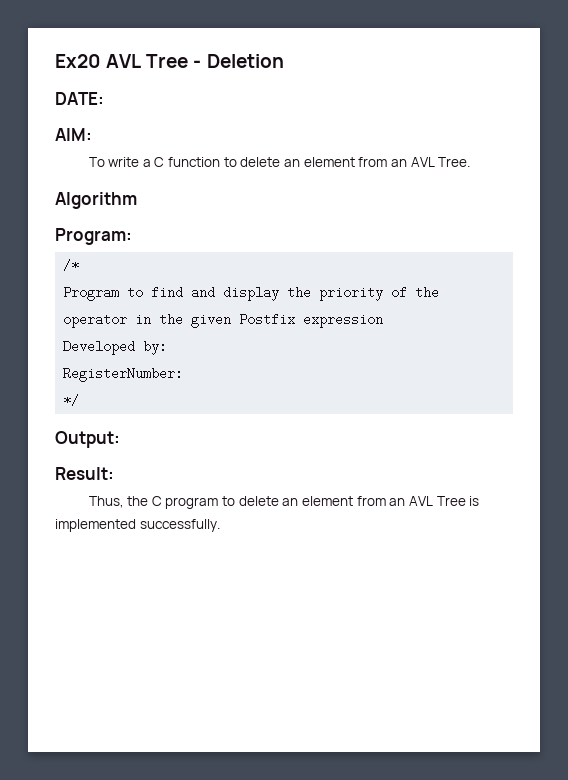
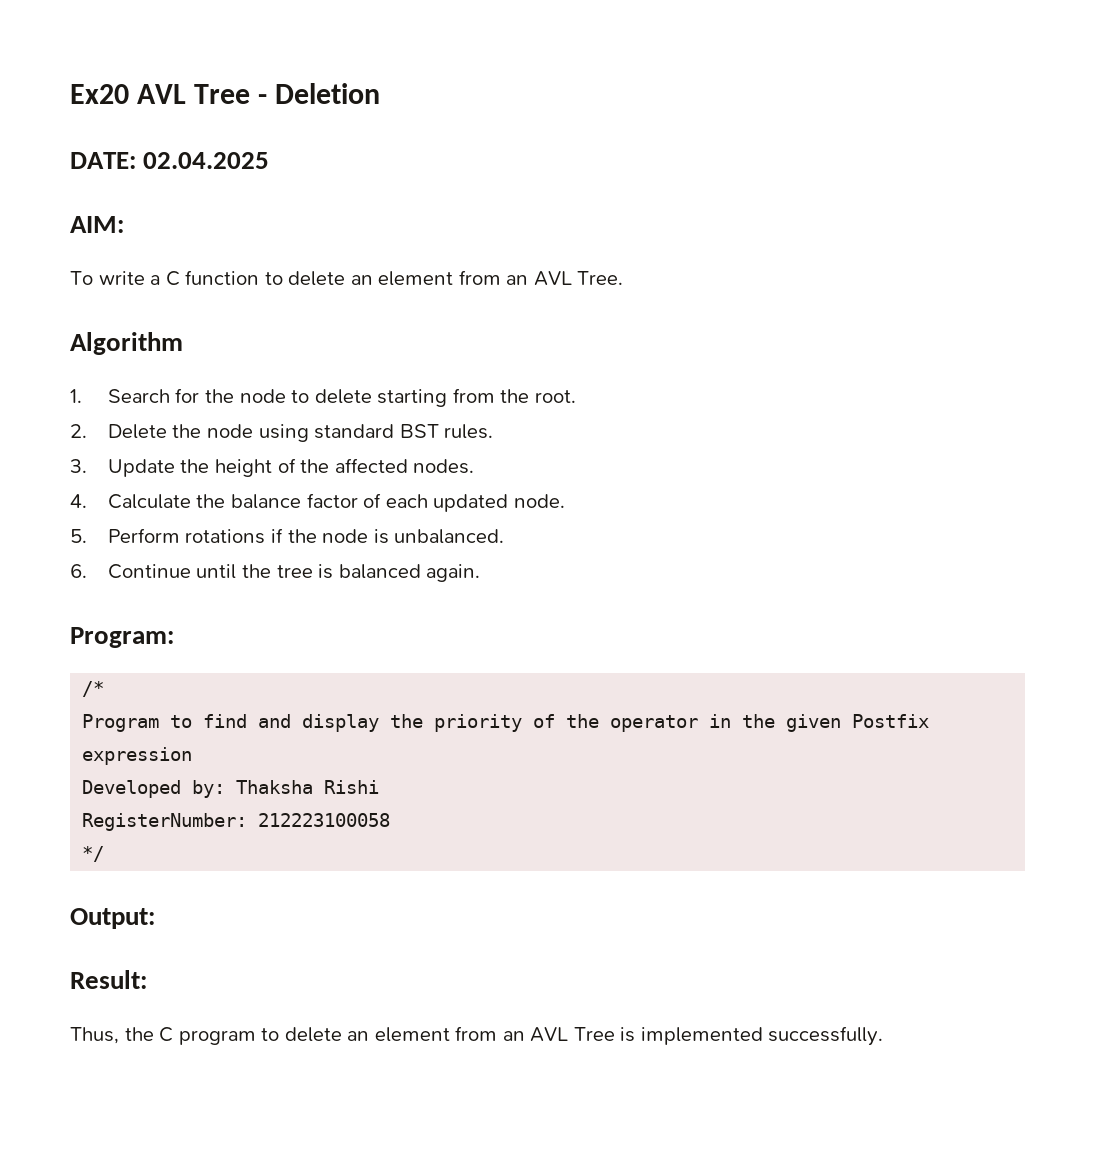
(104, 98) none -> [143,152,270,169] 02.04.2025
(137, 200) none -> [70,388,576,407] [70,424,494,442] [70,458,475,477] [70,493,565,512] [70,528,505,544] [70,564,481,582] // 1. Search for the node to delete starting from the root. // 2. Delete the node using standard BST rules. // 3. Update the height of the affected nodes. // 4. Calculate the balance factor of each updated node. // 5. Perform rotations if the node is unbalanced. // 6. Continue until the tree is balanced again.
(168, 347) none -> [236,780,380,794] Thaksha Rishi
(184, 374) none -> [258,813,391,827] 212223100058

